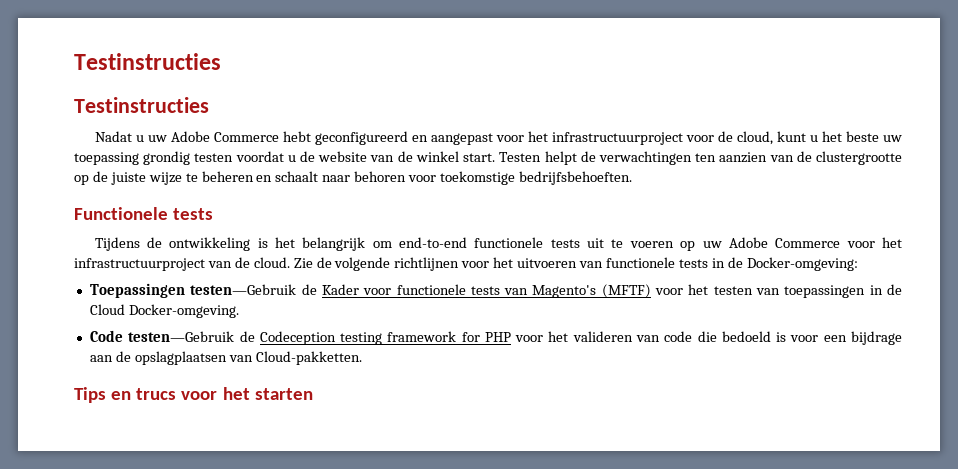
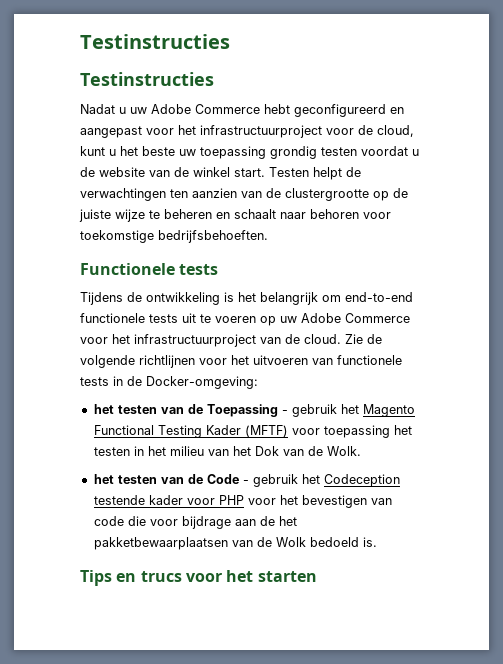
[89,283,902,298] [89,304,239,318] [89,330,480,345] Toepassingen testen—Gebruik de Kader voor functionele tests van Magento's (MFTF) voor het testen van toepassingen in de Cloud Docker-omgeving. // Code testen—Gebruik de Codeception testing framework for -> [93,404,415,417] [93,425,412,438] [93,446,361,456] [93,474,400,487] [93,495,215,505] het testen van de Toepassing - gebruik het Magento Functional Testing Kader (MFTF) voor toepassing het testen in het milieu van het Dok van de Wolk. // het testen van de Code - gebruik het Codeception testende kader voor
[572,331,633,342] valideren -> [301,495,367,508] bevestigen
[721,331,903,345] [89,351,362,365] bedoeld is voor een bijdrage aan de opslagplaatsen van Cloud-pakketten. -> [149,516,297,529] [93,537,377,550] voor bijdrage aan de het pakketbewaarplaatsen van de Wolk bedoeld is.

